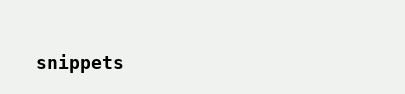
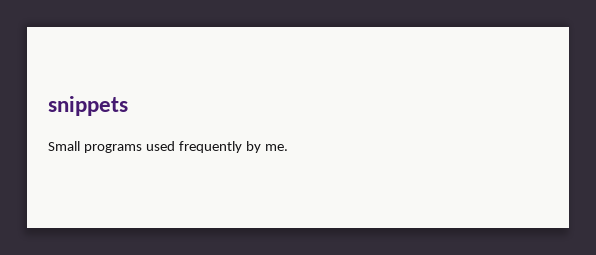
(124, 63) none -> [48,141,288,153] // Small programs used frequently by me.

